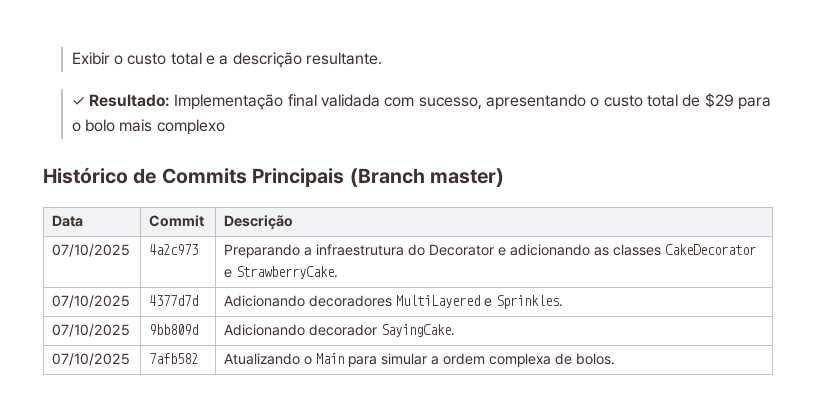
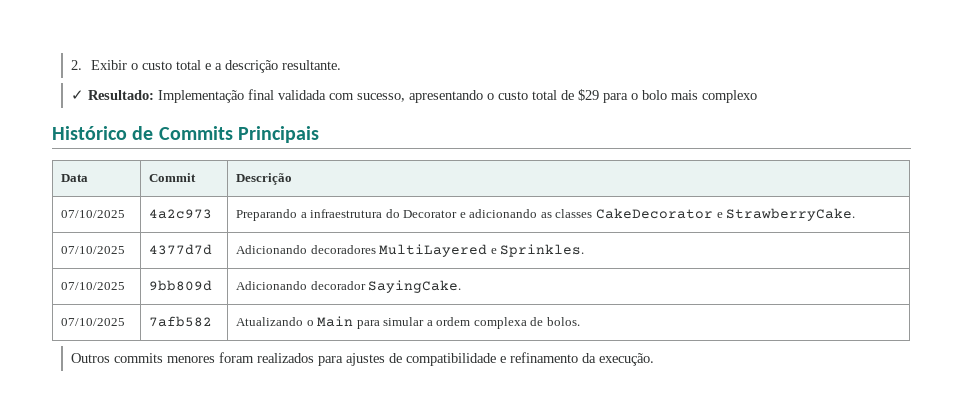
(71, 58) none -> [71,60,83,70] 2.
[349,168,504,187] (Branch master) -> (319, 134) none
(616, 359) none -> [71,352,655,366] // Outros commits menores foram realizados para ajustes de compatibilidade e refinamento da execução.

